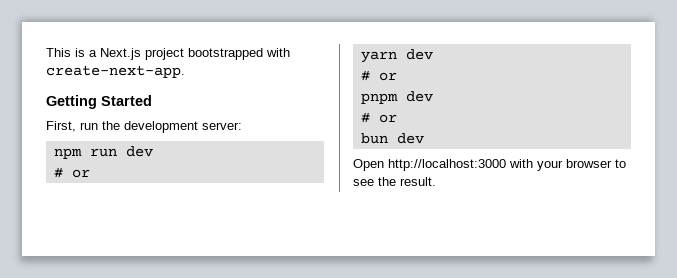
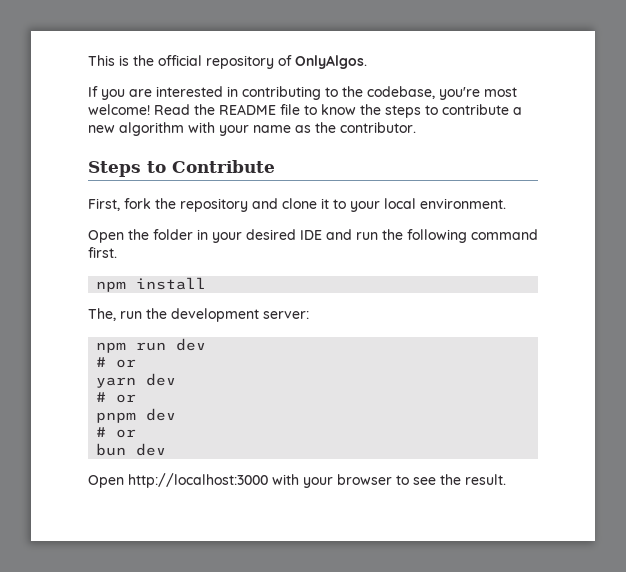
[89,48,290,60] [46,65,185,78] [46,95,152,109] [46,121,76,132] a Next.js project bootstrapped with create-next-app. // Getting Started // First, -> [133,55,367,69] [88,86,517,100] [88,104,522,118] [88,122,416,136] [88,160,275,177] [88,198,506,212] [88,229,538,243] [88,247,117,258] [96,277,207,292] [88,308,116,321] the official repository of OnlyAlgos. // If you are interested in contributing to the codebase, you're most welcome! Read the README file to know the steps to contribute a new algorithm with your name as the contributor. // Steps to Contribute // First, fork the repository and clone it to your local environment. // Open the folder in your desired IDE and run the following command first. // npm install // The,

